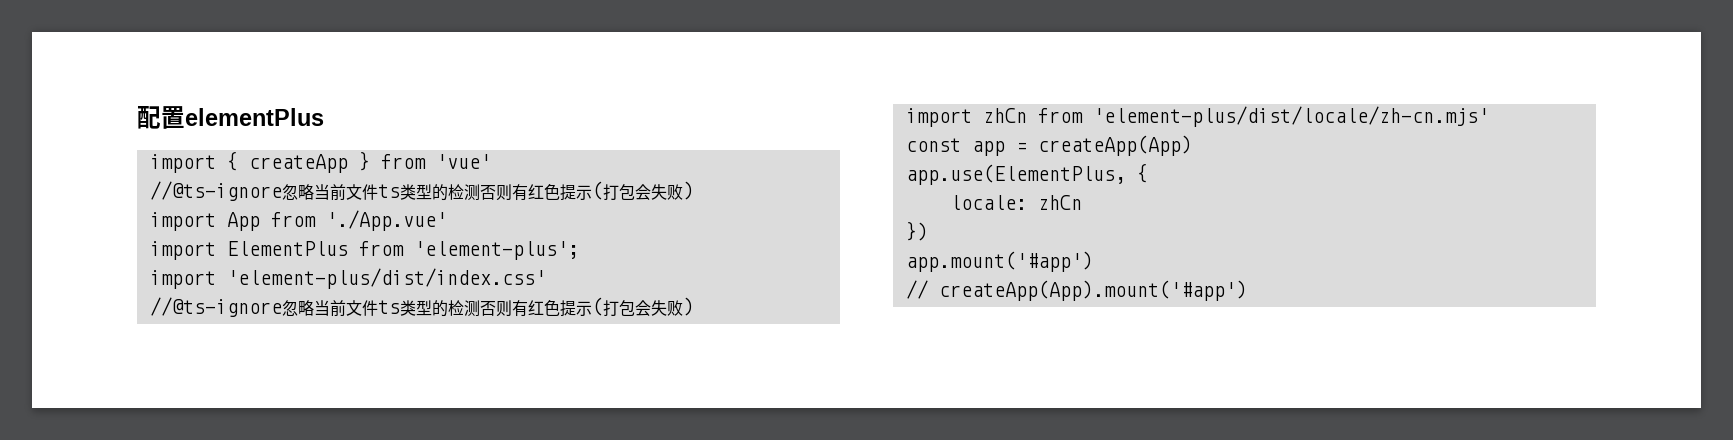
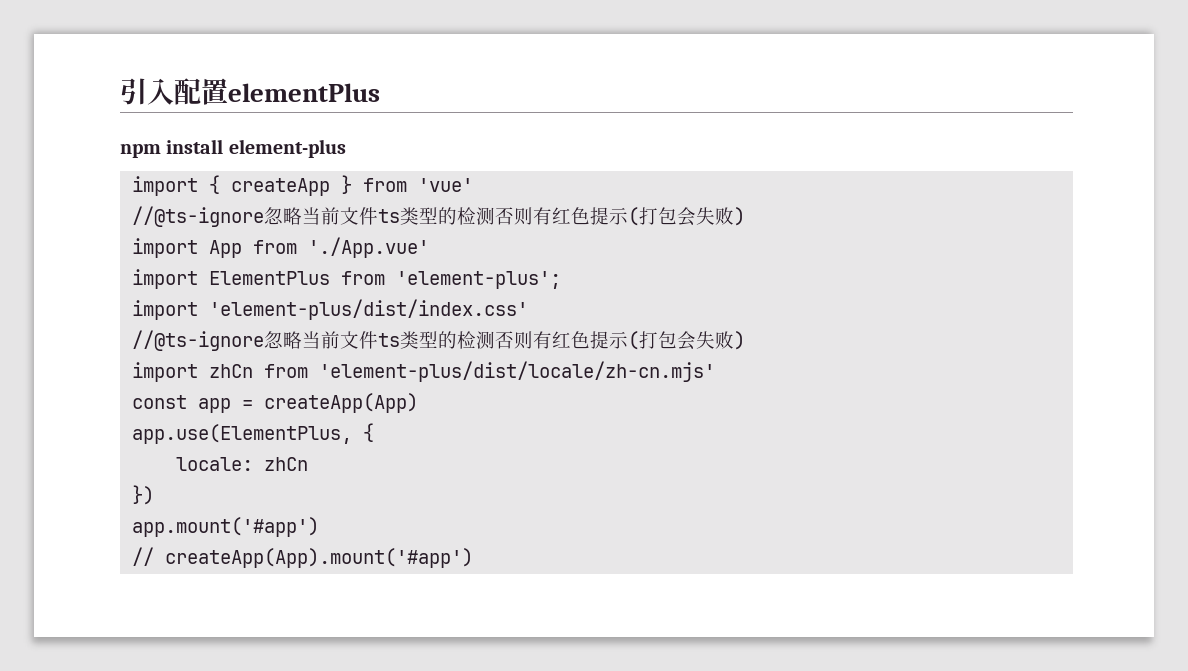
(137, 117) none -> [120,78,174,105] 引入
(324, 117) none -> [120,139,346,158] // npm install element-plus

